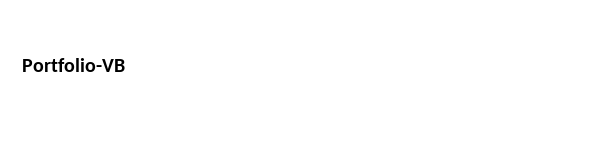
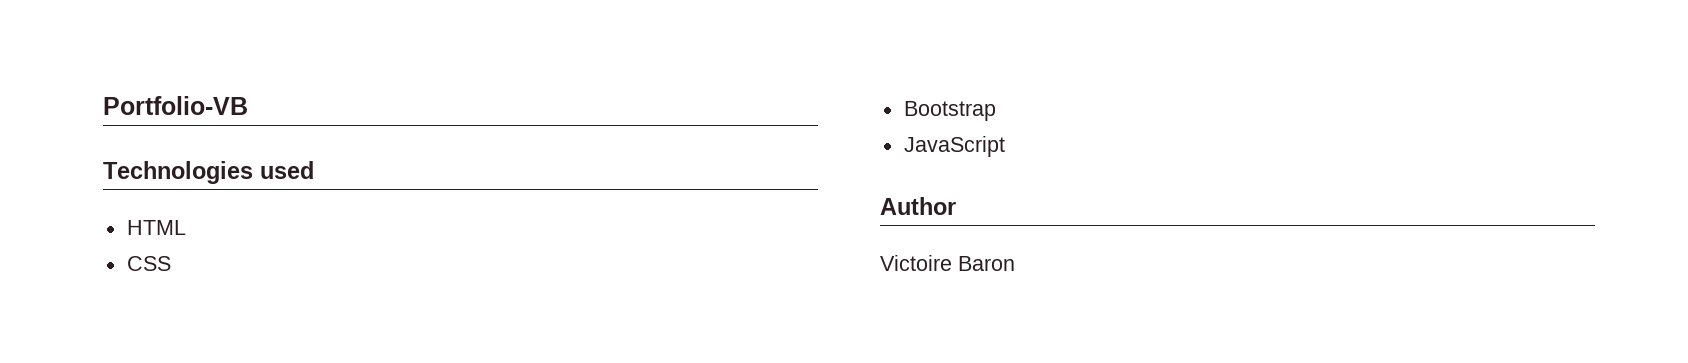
(125, 65) none -> [103,161,314,184] [126,220,186,235] [126,256,171,271] [903,101,996,121] [903,136,1005,157] [880,197,956,215] [880,255,1015,271] // Technologies used // HTML // CSS // Bootstrap // JavaScript // Author // Victoire Baron

